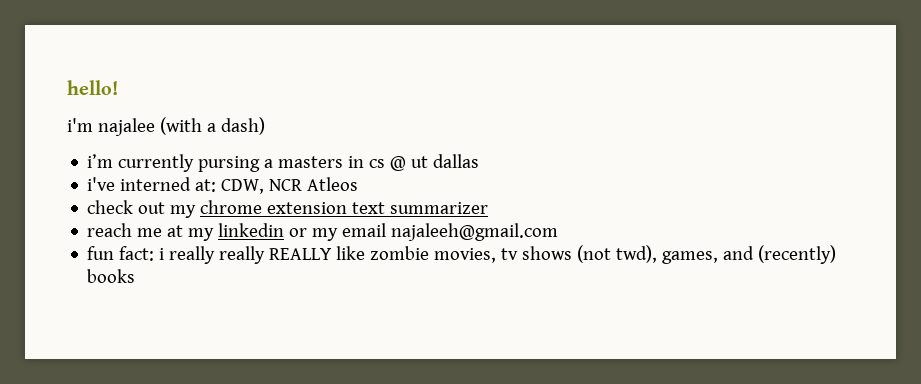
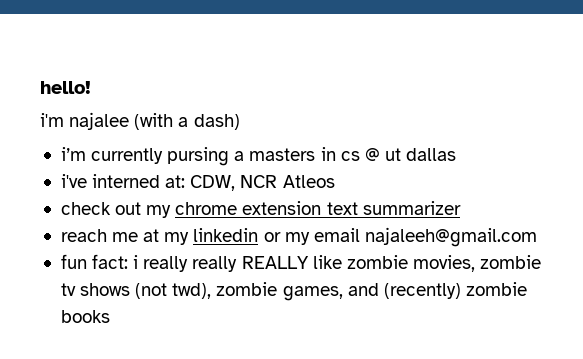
(497, 255) none -> [480,255,542,269] zombie
(658, 254) none -> [216,282,278,296] zombie
(837, 254) none -> [465,282,527,296] zombie

